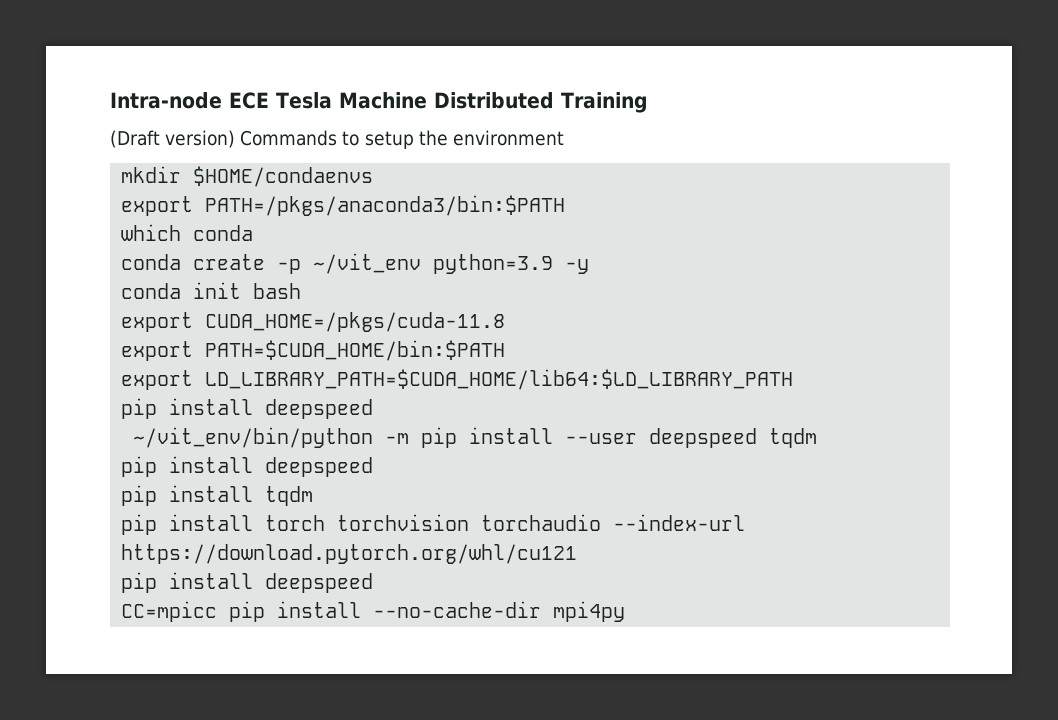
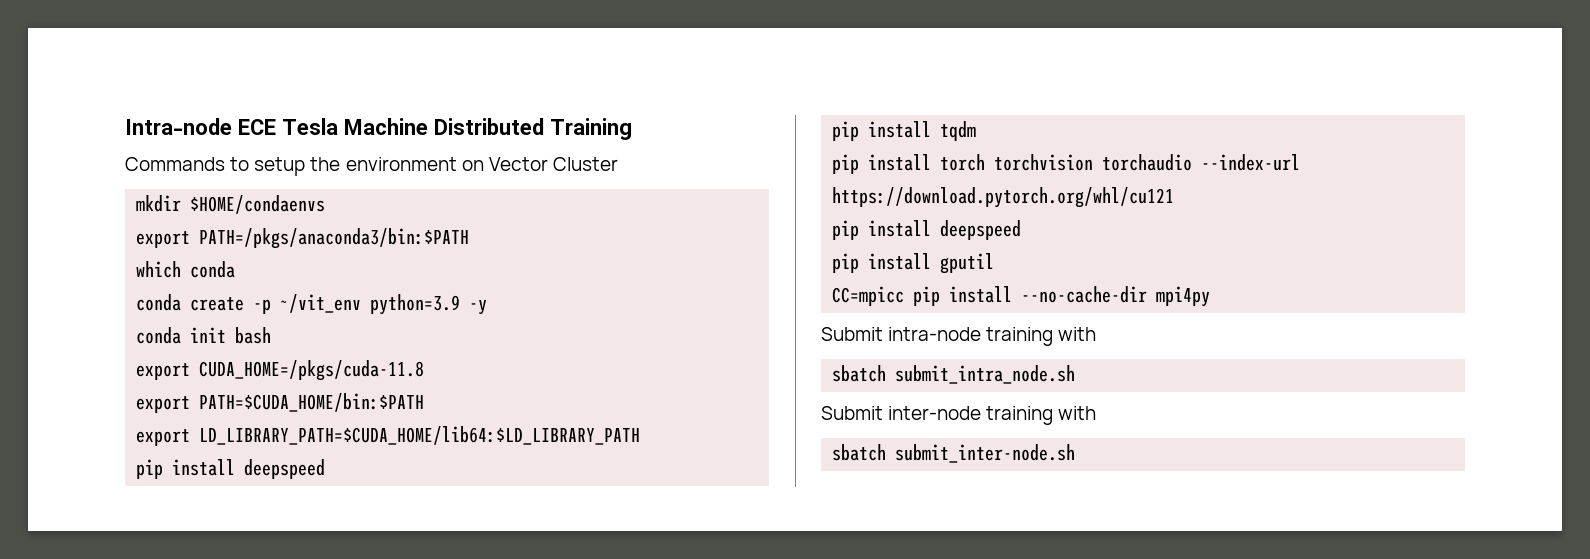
[110,130,236,148] (Draft version) -> (632, 129) none
(564, 138) none -> [461,157,618,171] on Vector Cluster
[133,427,818,448] [121,456,374,477] // ~/vit_env/bin/python -m pip install --user deepspeed tqdm // pip install deepspeed -> (326, 469) none
(374, 583) none -> [832,253,995,274] // pip install gputil
(626, 611) none -> [821,327,1097,346] [832,365,1076,384] [821,406,1097,425] [832,444,1076,463] // Submit intra-node training with // sbatch submit_intra_node.sh // Submit inter-node training with // sbatch submit_inter-node.sh

